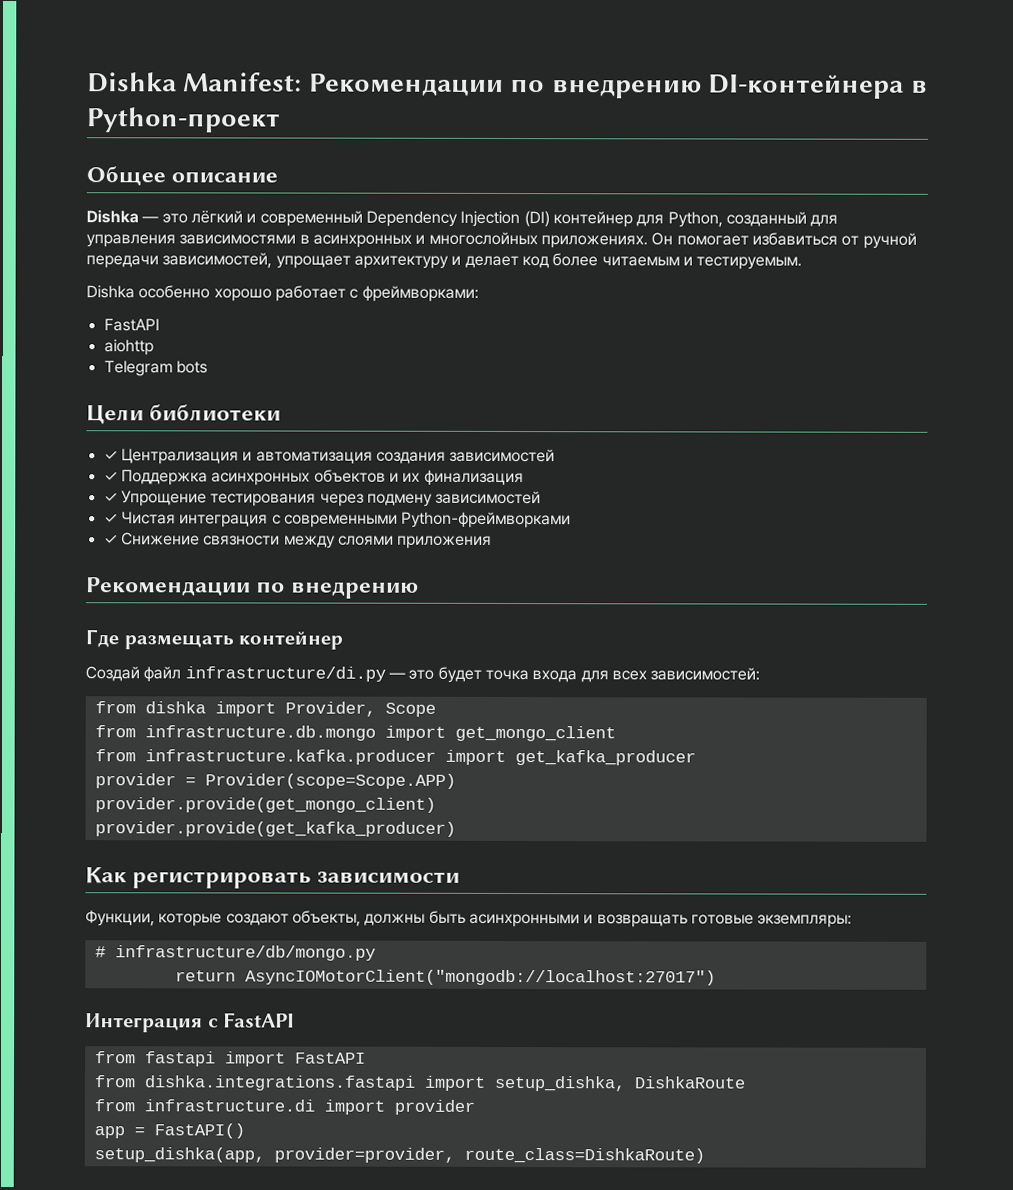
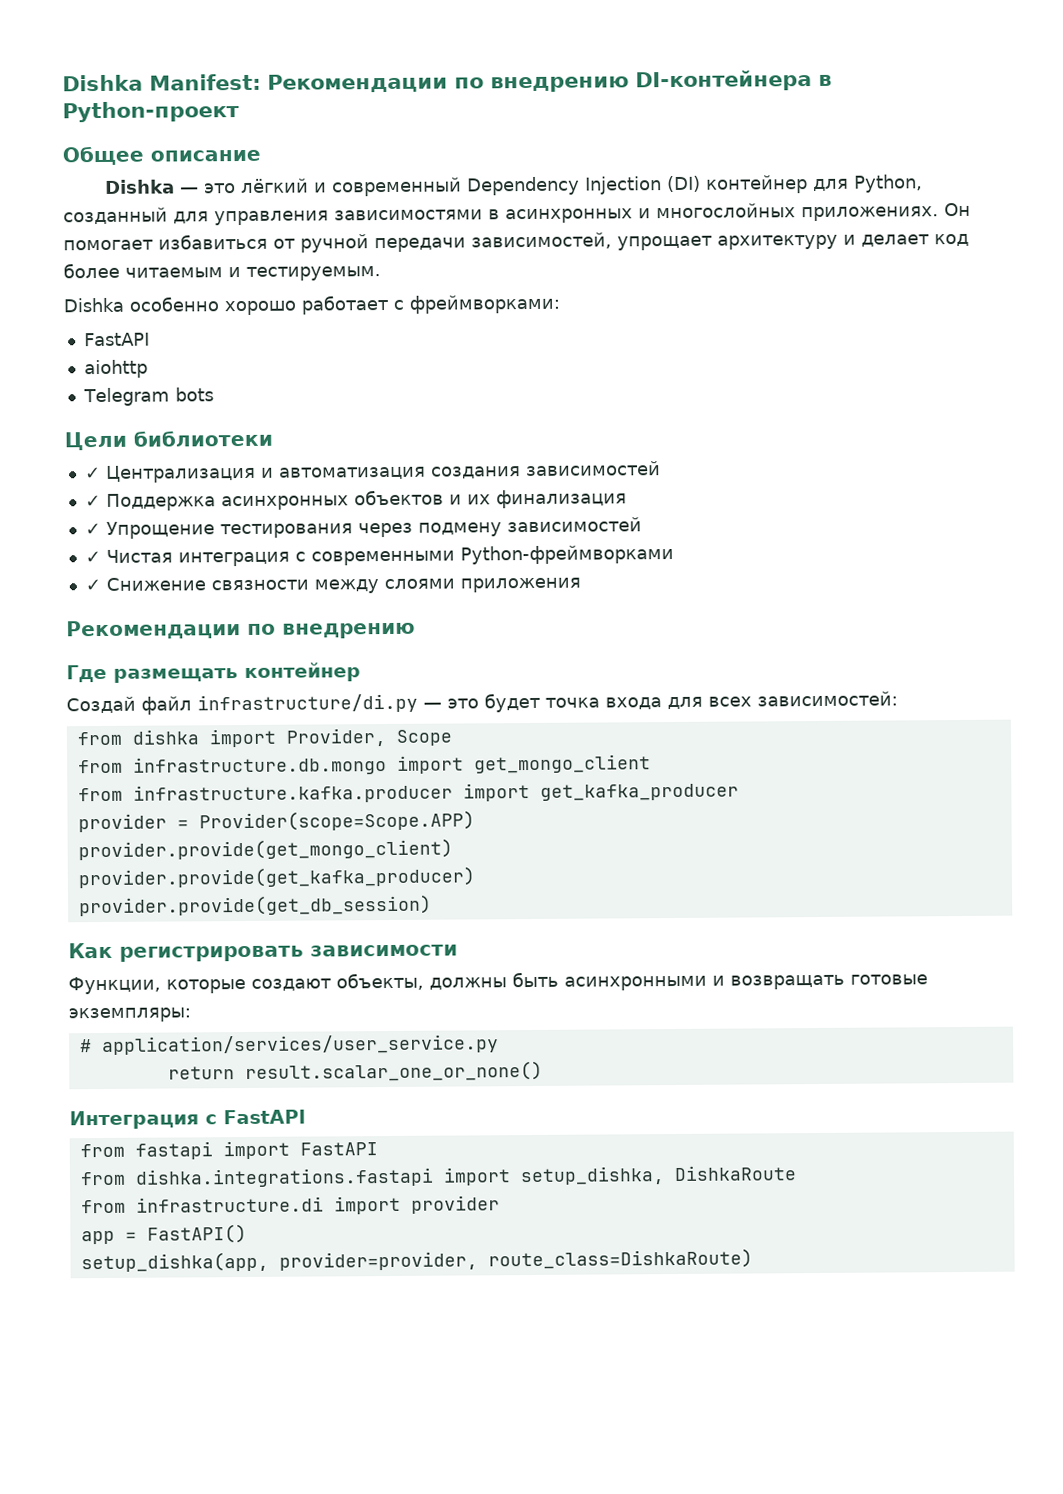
(456, 829) none -> [78,894,432,917] // provider.provide(get_db_session)
[114,945,376,961] infrastructure/db/mongo.py -> [101,1034,499,1056] application/services/user_service.py
[244,969,716,986] AsyncIOMotorClient("mongodb://localhost:27017") -> [244,1060,543,1083] result.scalar_one_or_none()

